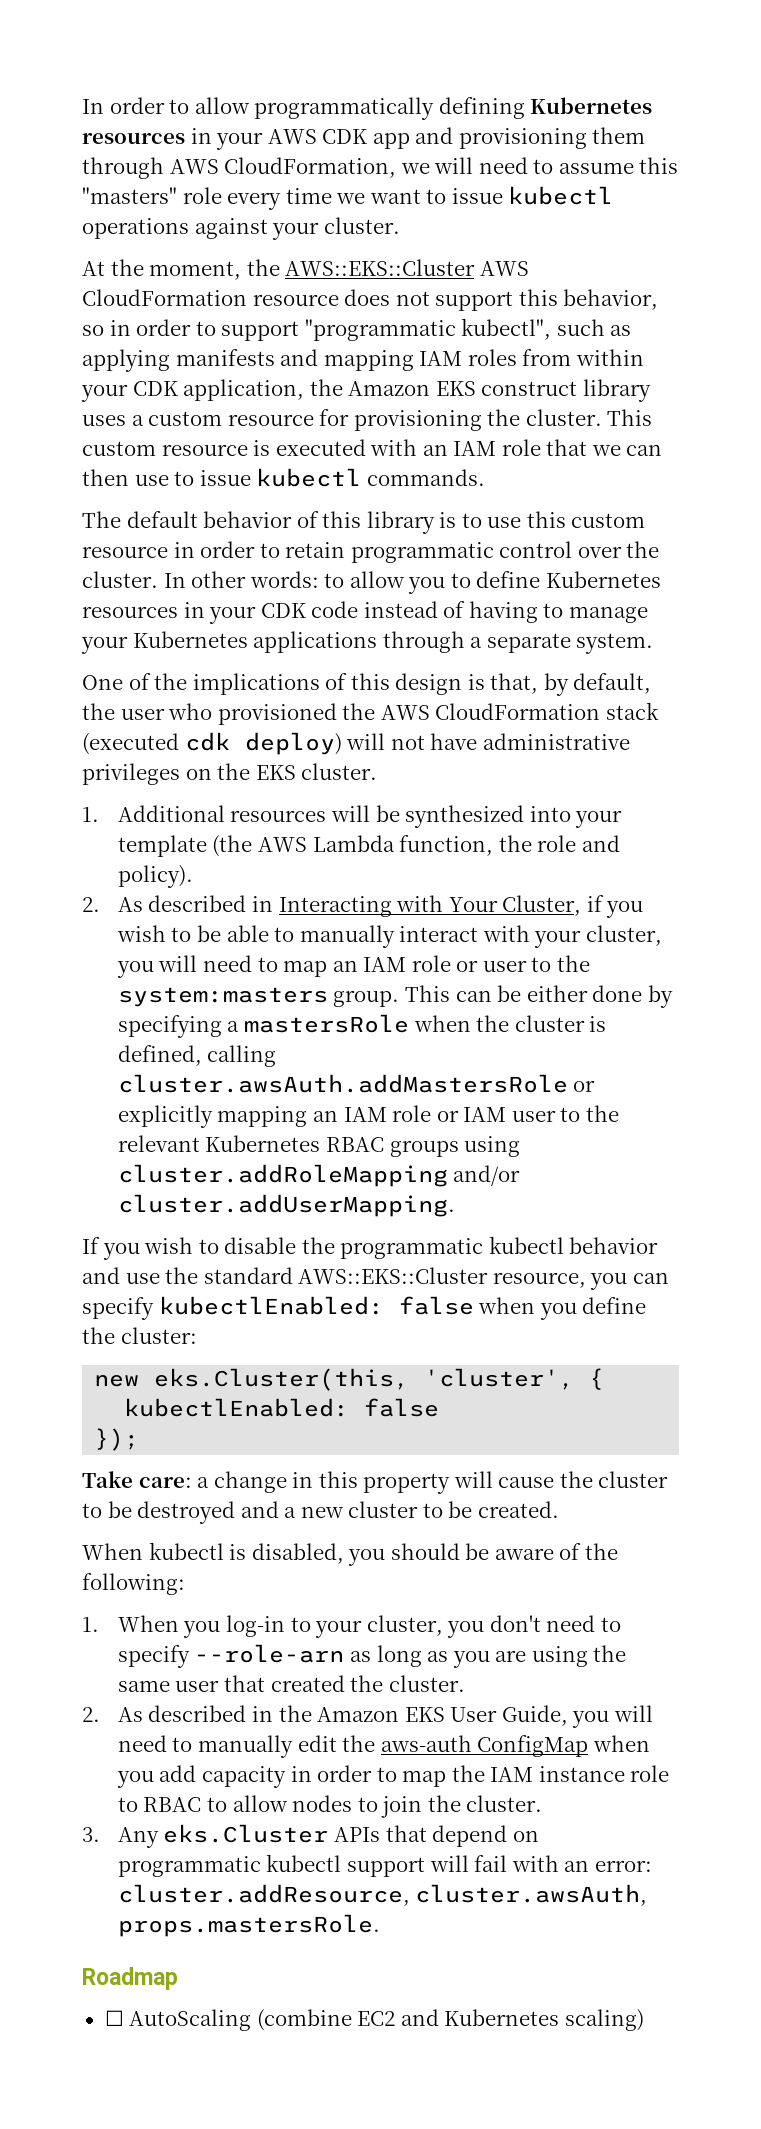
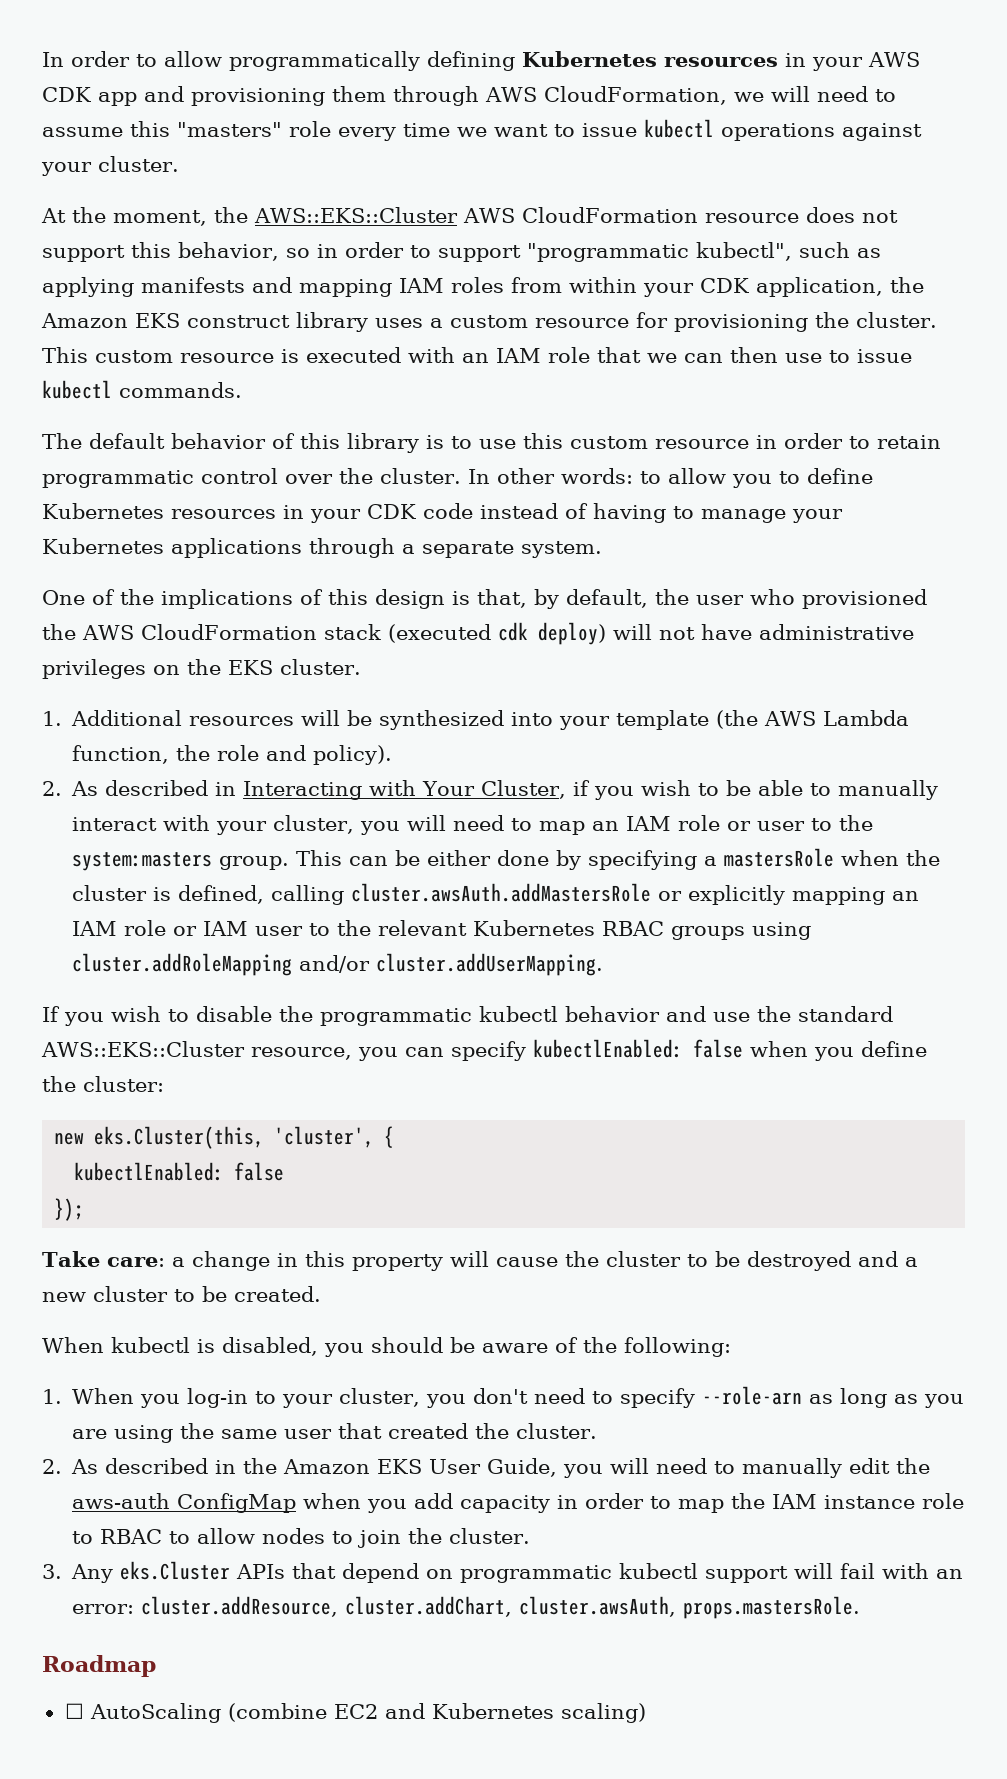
(410, 1895) none -> [345,1596,513,1617] cluster.addChart,

